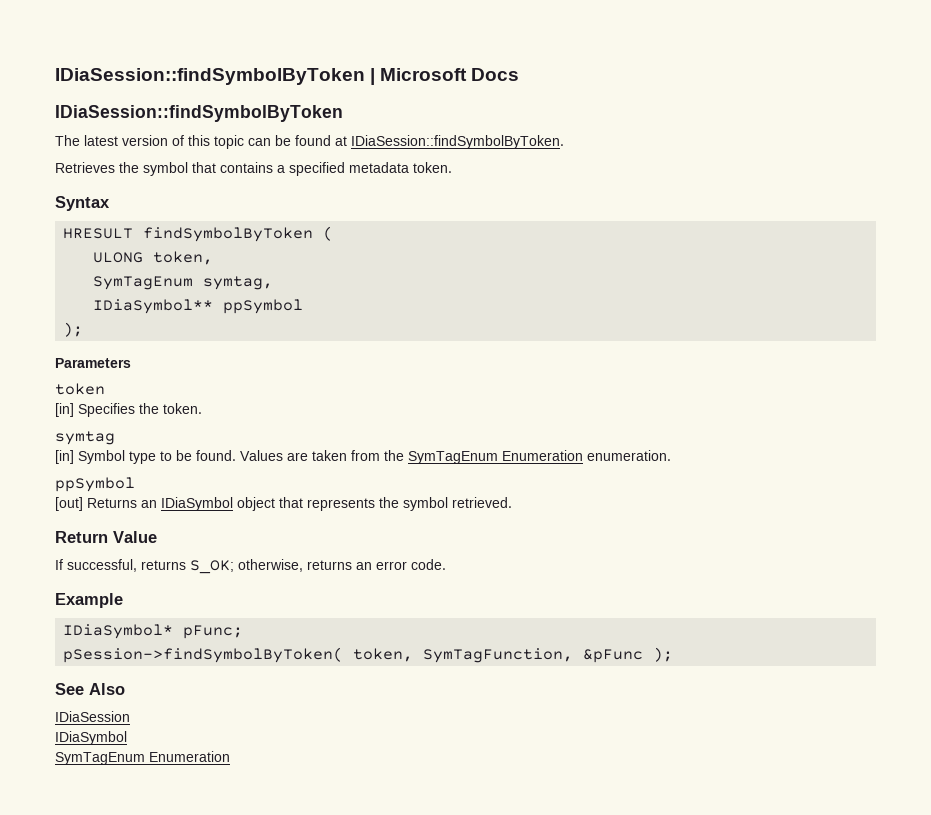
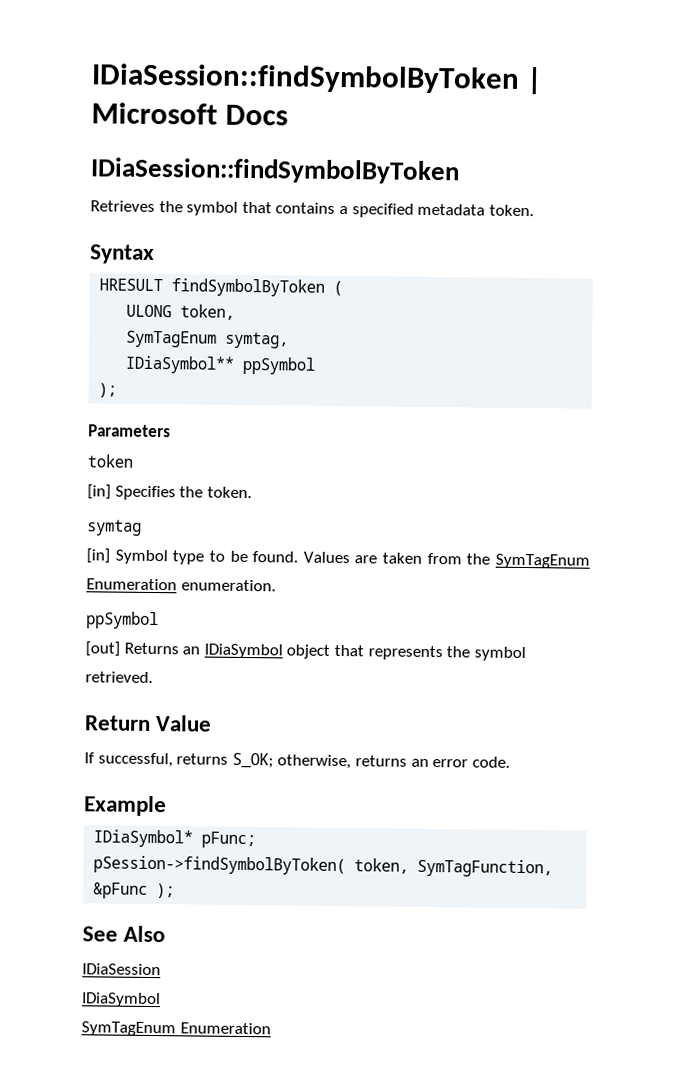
[55,135,564,149] // The latest version of this topic can be found at IDiaSession::findSymbolByToken. -> (460, 171) none

